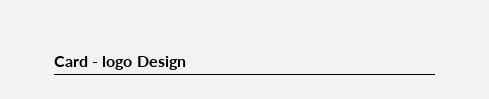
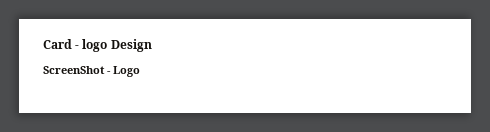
(186, 63) none -> [43,66,140,77] // ScreenShot - Logo

